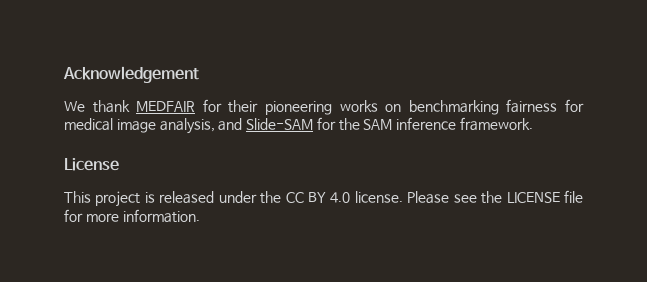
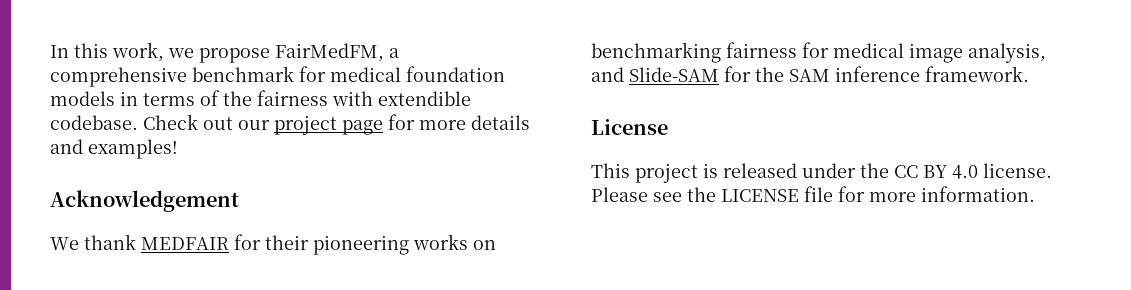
(63, 74) none -> [50,42,399,63] [50,66,505,87] [50,90,471,106] [50,114,530,135] [50,139,178,159] In this work, we propose FairMedFM, a comprehensive benchmark for medical foundation models in terms of the fairness with extendible codebase. Check out our project page for more details and examples! //

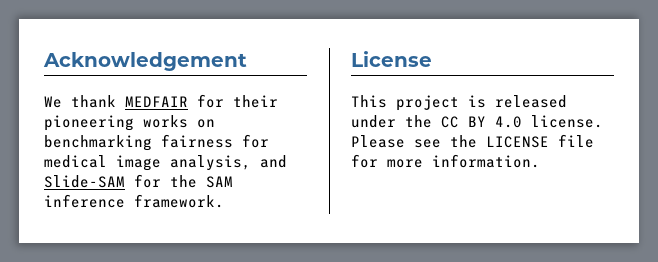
[50,42,399,63] [50,66,505,87] [50,90,471,106] [50,114,530,135] [50,139,178,159] In this work, we propose FairMedFM, a comprehensive benchmark for medical foundation models in terms of the fairness with extendible codebase. Check out our project page for more details and examples! // -> (43, 61) none

